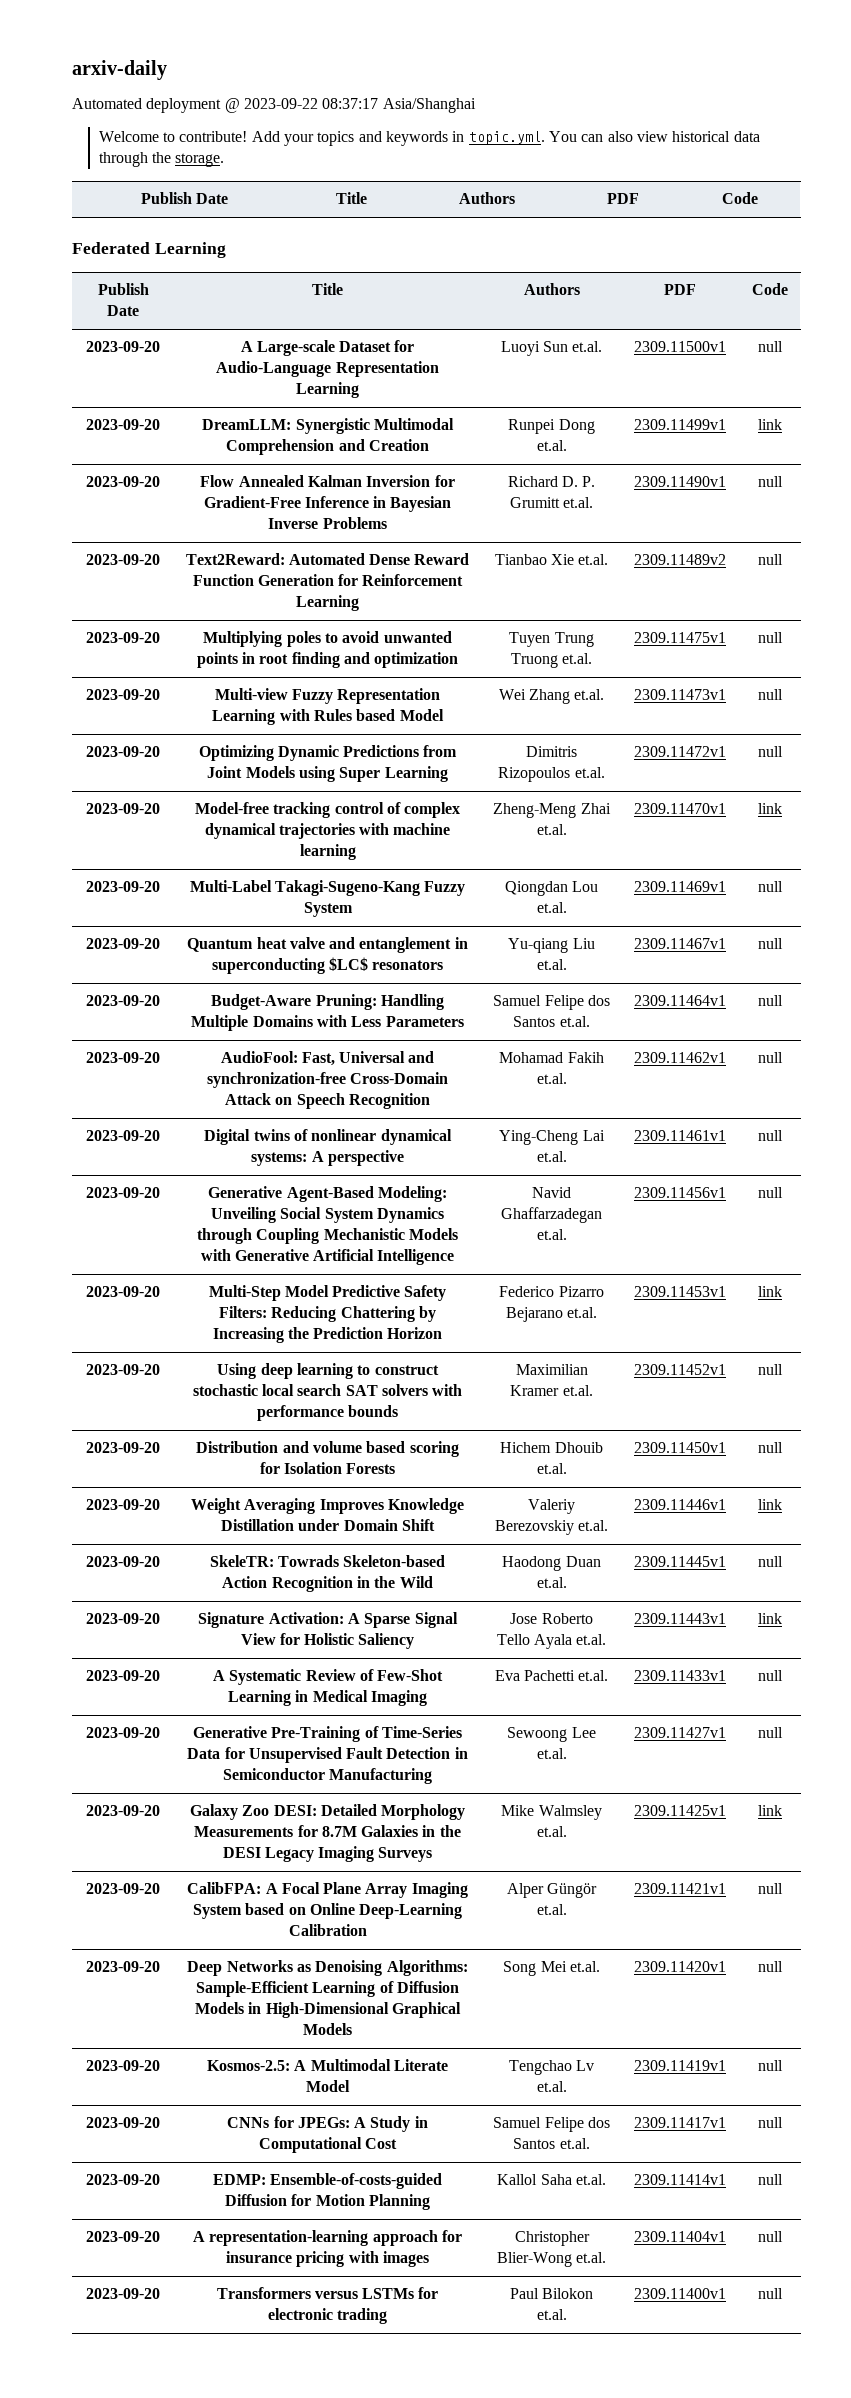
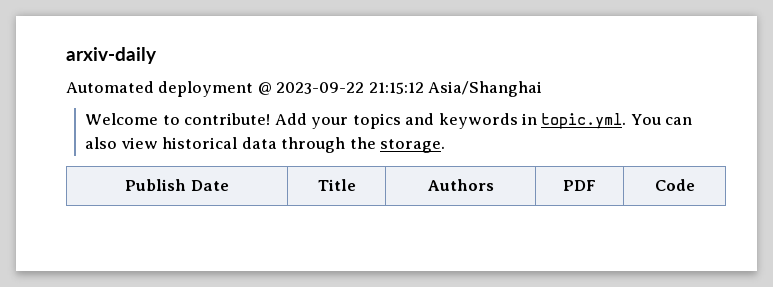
[322,98,379,109] 08:37:17 -> [368,82,424,94] 21:15:12
[72,242,226,258] [97,283,149,295] [107,305,139,316] [312,283,343,295] [523,283,580,295] [664,284,696,295] [751,283,788,295] [86,341,160,352] [240,340,415,356] [216,361,439,377] [296,382,359,398] [500,341,603,356] [634,341,726,352] [757,341,783,352] [86,419,160,430] [202,418,454,434] [226,439,429,455] [508,419,595,434] [536,440,567,451] [634,419,726,430] [757,419,782,430] [86,476,160,487] [200,475,455,487] [203,496,452,512] [268,517,387,529] [507,476,596,487] [509,497,594,508] [634,476,726,487] [757,476,783,487] [86,554,160,565] [185,553,470,565] [192,574,464,586] [296,595,359,611] [494,554,609,565] [634,554,726,565] [757,554,783,565] [86,632,160,643] [203,631,452,647] [196,652,459,668] [509,632,594,647] [510,653,593,668] [634,632,726,643] [757,632,783,643] [86,689,160,700] [214,688,441,704] [212,709,444,725] [498,689,605,704] [634,689,726,700] [757,689,783,700] [86,746,160,757] [198,745,458,761] [207,766,448,782] [526,746,577,757] [498,767,605,782] [634,746,726,757] [757,746,783,757] [86,803,160,814] [194,802,461,818] [204,823,451,839] [299,844,356,860] [493,803,611,818] [536,824,567,835] [634,803,726,814] [757,803,782,814] [86,881,160,892] [189,880,466,896] [303,902,353,917] [504,881,599,896] [536,902,567,913] [634,881,726,892] [757,881,783,892] [86,938,160,949] [187,937,468,953] [211,957,444,974] [508,938,595,953] [536,959,567,970] [634,938,726,949] [757,938,783,949] [86,995,160,1006] [211,994,444,1010] [191,1015,464,1031] [493,995,610,1010] [513,1016,590,1027] [634,995,726,1006] [757,995,783,1006] [86,1052,160,1063] [220,1051,435,1066] [206,1072,449,1088] [225,1093,430,1109] [499,1052,604,1063] [536,1073,567,1084] [634,1052,726,1063] [757,1052,783,1063] [86,1130,160,1141] [204,1129,452,1145] [251,1150,404,1166] [499,1130,605,1145] [536,1151,567,1162] [634,1130,726,1141] [757,1130,783,1141] [86,1187,160,1198] [208,1186,447,1202] [211,1207,444,1223] [197,1228,458,1244] [200,1249,455,1265] [532,1187,571,1198] [501,1207,602,1223] [536,1229,567,1240] [634,1187,726,1198] [757,1187,783,1198] [86,1286,160,1297] [208,1285,447,1301] [219,1306,436,1322] [212,1327,443,1343] [499,1286,604,1297] [505,1307,598,1322] [634,1286,726,1297] [757,1286,782,1297] [86,1364,160,1375] [217,1363,439,1379] [192,1384,463,1396] [256,1405,399,1421] [515,1364,588,1375] [510,1385,593,1396] [634,1364,726,1375] [757,1364,783,1375] [86,1442,160,1453] [196,1441,459,1457] [259,1462,396,1474] [500,1442,603,1453] [536,1463,567,1474] [634,1442,726,1453] [757,1442,783,1453] [86,1499,160,1510] [191,1498,464,1514] [221,1519,435,1531] [528,1499,575,1514] [494,1520,609,1535] [634,1499,726,1510] [757,1499,782,1510] [86,1556,160,1567] [209,1555,446,1567] [222,1576,433,1592] [502,1556,601,1571] [536,1577,567,1588] [634,1556,726,1567] [757,1556,783,1567] [86,1613,160,1624] [198,1612,458,1628] [240,1633,415,1649] [510,1613,593,1624] [496,1634,607,1649] [634,1613,726,1624] [757,1613,782,1624] [86,1670,160,1681] [212,1669,444,1685] [228,1690,427,1706] [494,1670,609,1681] [634,1670,726,1681] [757,1670,783,1681] [86,1727,160,1738] [193,1726,462,1742] [187,1747,468,1763] [222,1768,433,1784] [507,1727,596,1742] [536,1748,567,1759] [634,1727,726,1738] [757,1727,783,1738] [86,1805,160,1816] [189,1804,466,1820] [194,1825,461,1837] [222,1846,433,1862] [501,1805,602,1820] [536,1826,567,1837] [634,1805,726,1816] [757,1805,782,1816] [86,1883,160,1894] [187,1882,468,1898] [192,1903,463,1919] [288,1924,367,1936] [506,1883,598,1898] [536,1904,567,1915] [634,1883,726,1894] [757,1883,783,1894] [86,1961,160,1972] [187,1960,468,1976] [196,1981,459,1997] [195,2002,461,2018] [303,2023,352,2035] [503,1961,600,1976] [634,1961,726,1972] [757,1961,783,1972] [86,2060,160,2071] [207,2059,448,2071] [306,2080,350,2092] [508,2060,595,2075] [536,2081,567,2092] [634,2060,726,2071] [757,2060,783,2071] [86,2117,160,2128] [227,2116,428,2132] [258,2137,398,2153] [493,2117,610,2132] [513,2138,590,2149] [634,2117,726,2128] [757,2117,783,2128] [86,2174,160,2185] [212,2173,443,2189] [225,2194,430,2210] [497,2174,606,2185] [634,2174,726,2185] [757,2174,783,2185] [86,2231,160,2242] [193,2230,462,2246] [226,2251,429,2267] [514,2231,590,2246] [496,2252,607,2267] [634,2231,726,2242] [757,2231,783,2242] [86,2288,160,2299] [216,2287,439,2299] [267,2308,388,2324] [509,2288,594,2299] [536,2309,567,2320] [634,2288,726,2299] [757,2288,783,2299] // Federated Learning // Publish Date | Title | Authors | PDF | Code // 2023-09-20 | A Large-scale Dataset for Audio-Language Representation Learning | Luoyi Sun et.al. | 2309.11500v1 | null // 2023-09-20 | DreamLLM: Synergistic Multimodal Comprehension and Creation | Runpei Dong et.al. | 2309.11499v1 | link // 2023-09-20 | Flow Annealed Kalman Inversion for Gradient-Free Inference in Bayesian Inverse Problems | Richard D. P. Grumitt et.al. | 2309.11490v1 | null // 2023-09-20 | Text2Reward: Automated Dense Reward Function Generation for Reinforcement Learning | Tianbao Xie et.al. | 2309.11489v2 | null // 2023-09-20 | Multiplying poles to avoid unwanted points in root finding and optimization | Tuyen Trung Truong et.al. | 2309.11475v1 | null // 2023-09-20 | Multi-view Fuzzy Representation Learning with Rules based Model | Wei Zhang et.al. | 2309.11473v1 | null // 2023-09-20 | Optimizing Dynamic Predictions from Joint Models using Super Learning | Dimitris Rizopoulos et.al. | 2309.11472v1 | null // 2023-09-20 | Model-free tracking control of complex dynamical trajectories with machine learning | Zheng-Meng Zhai et.al. | 2309.11470v1 | link // 2023-09-20 | Multi-Label Takagi-Sugeno-Kang Fuzzy System | Qiongdan Lou et.al. | 2309.11469v1 | null // 2023-09-20 | Quantum heat valve and entanglement in superconducting $LC$ resonators | Yu-qiang Liu et.al. | 2309.11467v1 | null // 2023-09-20 | Budget-Aware Pruning: Handling Multiple Domains with Less Parameters | Samuel Felipe dos Santos et.al. | 2309.11464v1 | null // 2023-09-20 | AudioFool: Fast, Universal and synchronization-free Cross-Domain Attack on Speech Recognition | Mohamad Fakih et.al. | 2309.11462v1 | null // 2023-09-20 | Digital twins of nonlinear dynamical systems: A perspective | Ying-Cheng Lai et.al. | 2309.11461v1 | null // 2023-09-20 | Generative Agent-Based Modeling: Unveiling Social System Dynamics through Coupling Mechanistic Models with Generative Artificial Intelligence | Navid Ghaffarzadegan et.al. | 2309.11456v1 | null // 2023-09-20 | Multi-Step Model Predictive Safety Filters: Reducing Chattering by Increasing the Prediction Horizon | Federico Pizarro Bejarano et.al. | 2309.11453v1 | link // 2023-09-20 | Using deep learning to construct stochastic local search SAT solvers with performance bounds | Maximilian Kramer et.al. | 2309.11452v1 | null // 2023-09-20 | Distribution and volume based scoring for Isolation Forests | Hichem Dhouib et.al. | 2309.11450v1 | null // 2023-09-20 | Weight Averaging Improves Knowledge Distillation under Domain Shift | Valeriy Berezovskiy et.al. | 2309.11446v1 | link // 2023-09-20 | SkeleTR: Towrads Skeleton-based Action Recognition in the Wild | Haodong Duan et.al. | 2309.11445v1 | null // 2023-09-20 | Signature Activation: A Sparse Signal View for Holistic Saliency | Jose Roberto Tello Ayala et.al. | 2309.11443v1 | link // 2023-09-20 | A Systematic Review of Few-Shot Learning in Medical Imaging | Eva Pachetti et.al. | 2309.11433v1 | null // 2023-09-20 | Generative Pre-Training of Time-Series Data for Unsupervised Fault Detection in Semiconductor Manufacturing | Sewoong Lee et.al. | 2309.11427v1 | null // 2023-09-20 | Galaxy Zoo DESI: Detailed Morphology Measurements for 8.7M Galaxies in the DESI Legacy Imaging Surveys | Mike Walmsley et.al. | 2309.11425v1 | link // 2023-09-20 | CalibFPA: A Focal Plane Array Imaging System based on Online Deep-Learning Calibration | Alper Güngör et.al. | 2309.11421v1 | null // 2023-09-20 | Deep Networks as Denoising Algorithms: Sample-Efficient Learning of Diffusion Models in High-Dimensional Graphical Models | Song Mei et.al. | 2309.11420v1 | null // 2023-09-20 | Kosmos-2.5: A Multimodal Literate Model | Tengchao Lv et.al. | 2309.11419v1 | null // 2023-09-20 | CNNs for JPEGs: A Study in Computational Cost | Samuel Felipe dos Santos et.al. | 2309.11417v1 | null // 2023-09-20 | EDMP: Ensemble-of-costs-guided Diffusion for Motion Planning | Kallol Saha et.al. | 2309.11414v1 | null // 2023-09-20 | A representation-learning approach for insurance pricing with images | Christopher Blier-Wong et.al. | 2309.11404v1 | null // 2023-09-20 | Transformers versus LSTMs for electronic trading | Paul Bilokon et.al. | 2309.11400v1 | null -> (695, 185) none

